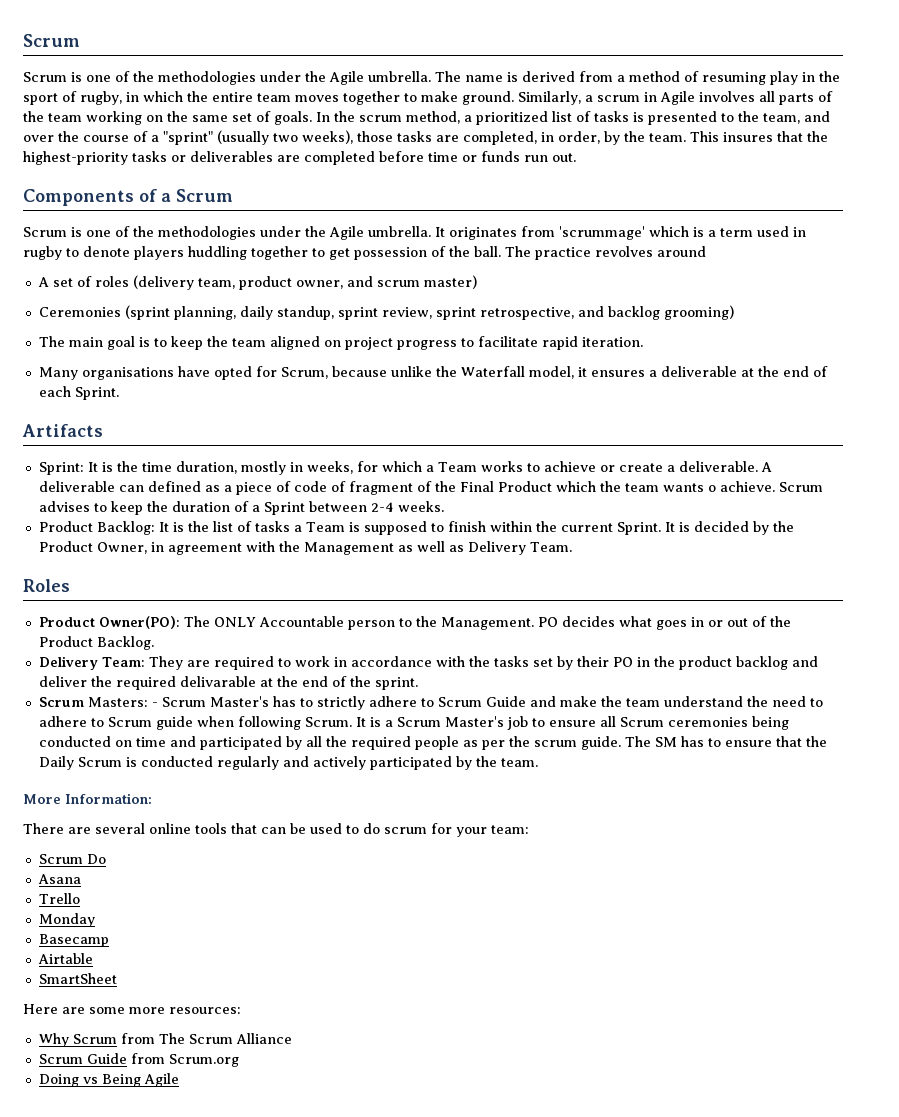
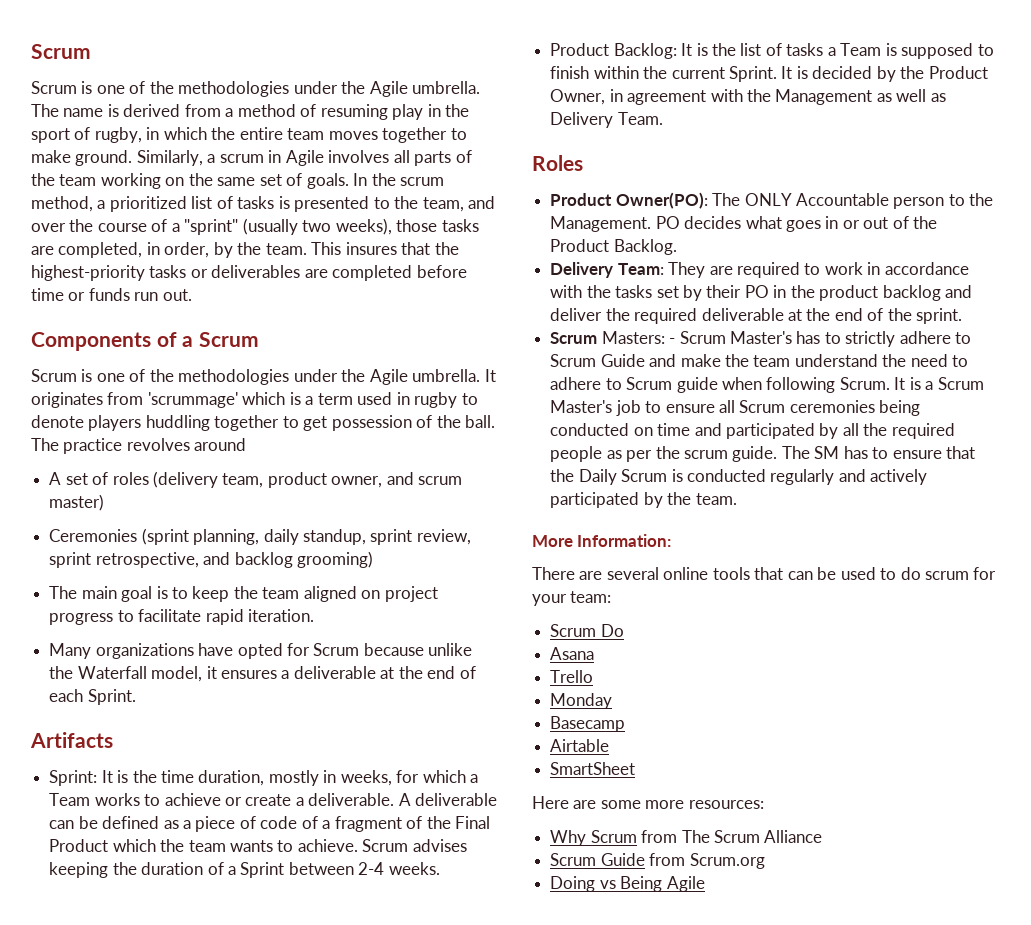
[81,367,174,380] organisations -> [95,643,194,659] organizations
[280,367,328,379] Scrum, -> [313,643,360,656] Scrum
(144, 488) none -> [78,816,98,829] be
(346, 486) none -> [322,820,331,829] a
[707,485,716,492] o -> [277,840,294,852] to
[93,501,143,515] to keep -> [49,862,109,878] keeping
[179,676,256,687] delivarable -> [701,308,784,321] deliverable

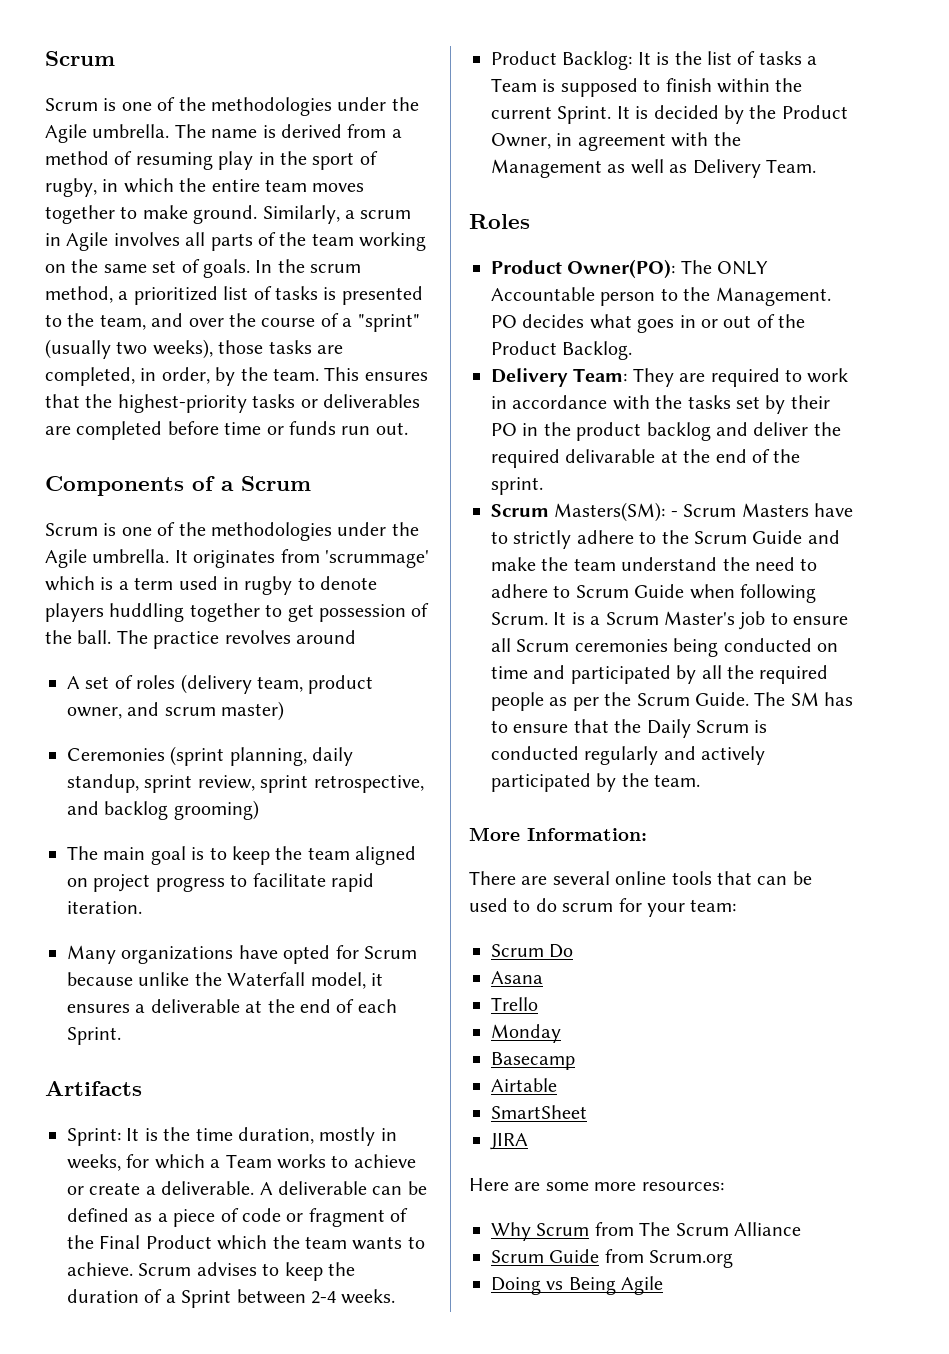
[345,242,397,255] insures -> [364,372,428,381] ensures
[301,816,331,829] of a -> [286,1213,304,1222] or
[49,862,109,878] keeping -> [262,1262,323,1281] to keep
[701,308,784,321] deliverable -> [565,449,656,463] delivarable
[601,331,665,344] Masters: -> [554,502,666,522] Masters(SM):
[729,331,821,344] Master's has -> [741,503,853,517] Masters have
(972, 338) none -> [661,530,689,544] the
[676,377,718,393] guide -> [634,584,685,598] Guide
[683,446,778,462] scrum guide. -> [636,692,749,706] Scrum Guide.
(636, 768) none -> [490,1133,528,1150] // JIRA

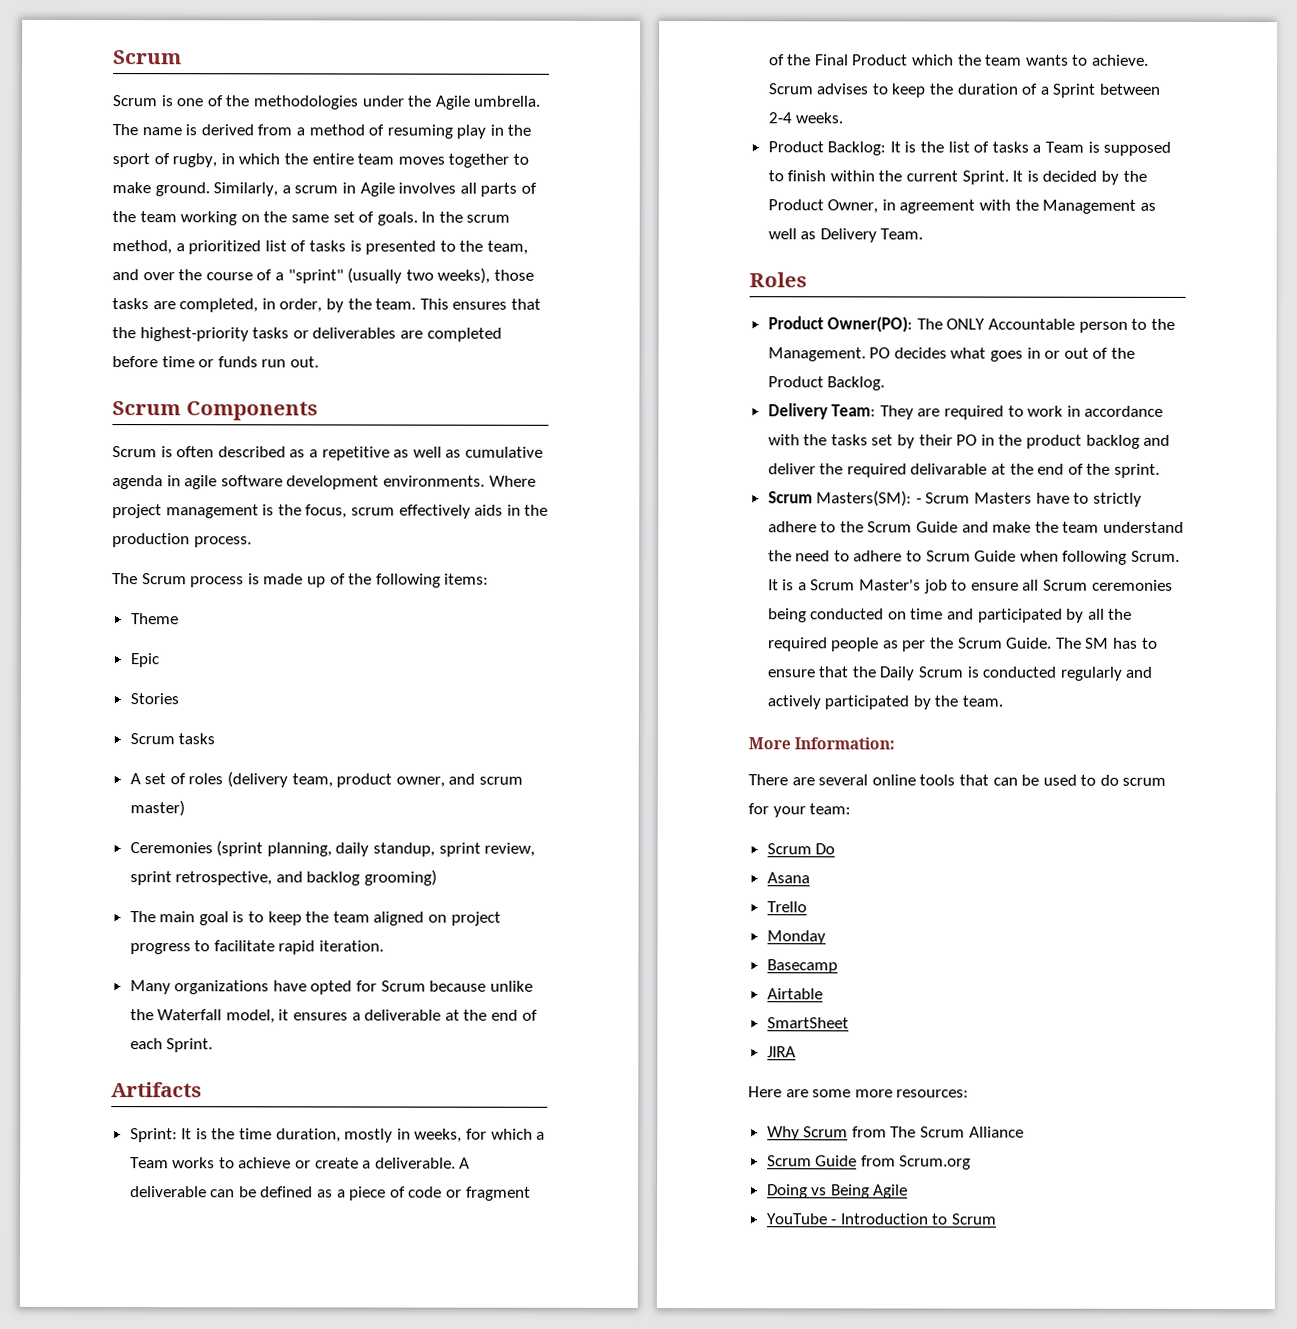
(408, 428) none -> [112,401,181,416] Scrum
[192,476,311,491] [45,522,419,541] [45,549,429,568] [45,576,378,595] [45,603,430,622] [45,630,356,649] of a Scrum // Scrum is one of the methodologies under the Agile umbrella. It originates from 'scrummage' which is a term used in rugby to denote players huddling together to get possession of the ball. The practice revolves around -> [112,446,543,461] [112,475,536,490] [112,504,549,519] [112,533,252,548] [112,573,490,588] [130,613,179,625] [129,653,160,668] [129,693,179,705] [129,733,216,745] // Scrum is often described as a repetitive as well as cumulative agenda in agile software development environments. Where project management is the focus, scrum effectively aids in the production process. // The Scrum process is made up of the following items: // Theme // Epic // Stories // Scrum tasks
(664, 1285) none -> [766,1213,998,1225] // YouTube - Introduction to Scrum

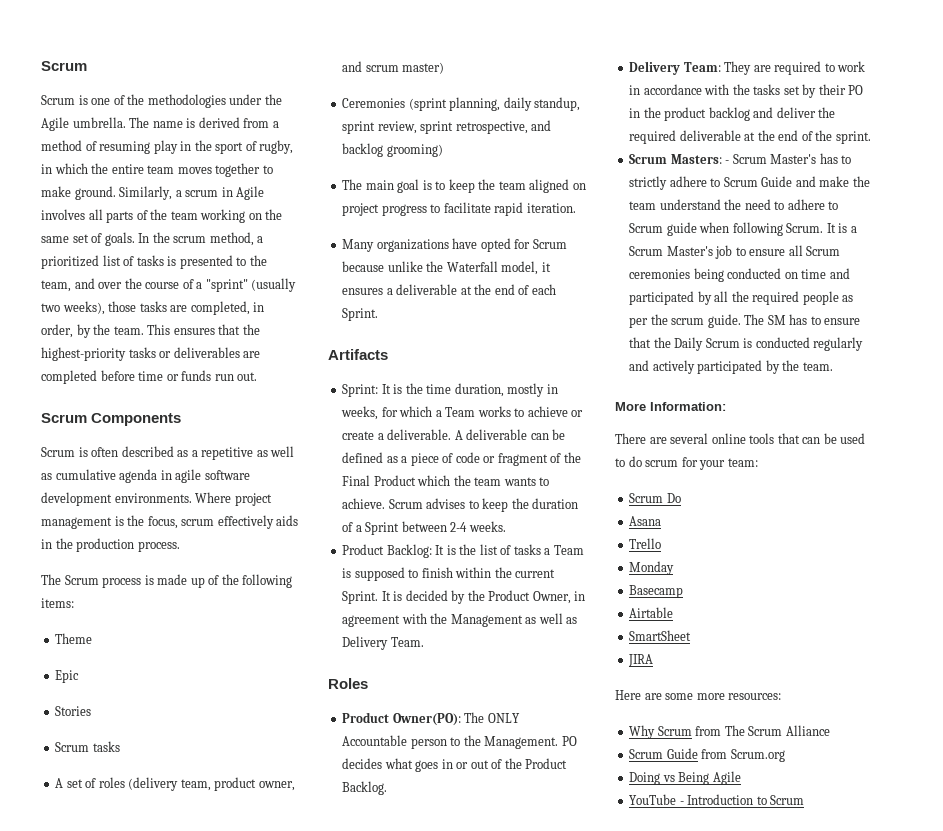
[910,463,988,475] delivarable -> [679,130,741,141] deliverable
[816,490,913,507] Masters(SM): -> [670,154,722,164] Masters:
[974,492,1070,504] Masters have -> [770,153,838,164] Master's has
[839,521,864,533] the -> (721, 182) none
[974,550,1017,562] Guide -> [666,222,697,236] guide
[957,637,1053,649] Scrum Guide. -> [671,314,741,328] scrum guide.

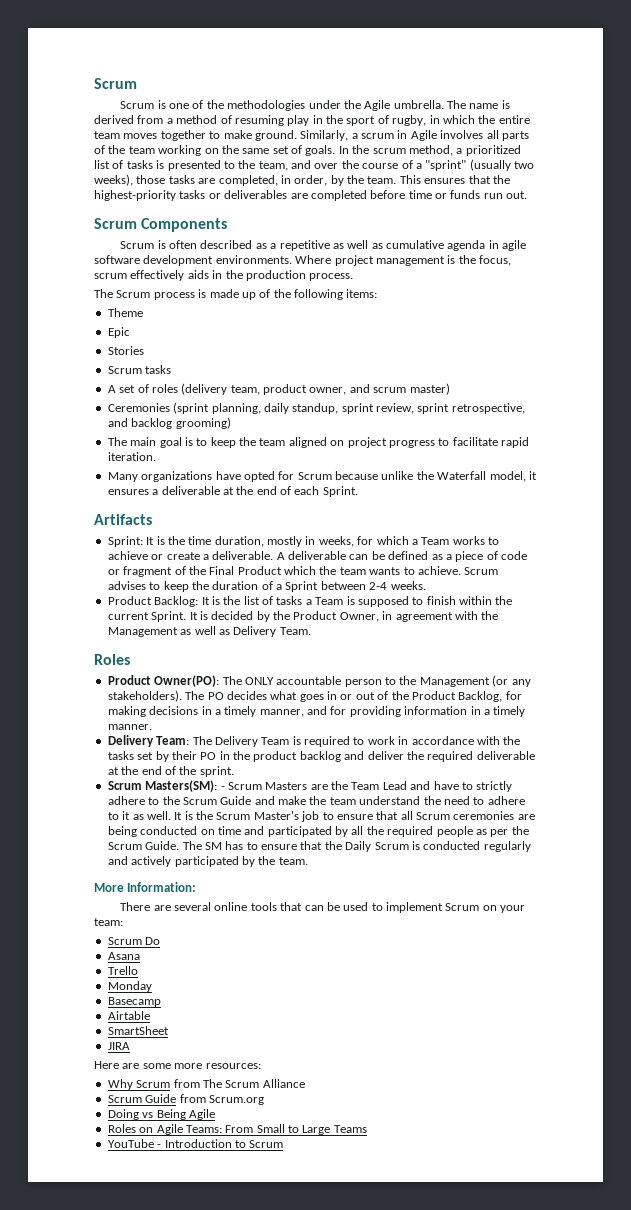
[342,735,408,746] Accountable -> [276,676,342,685] accountable
[484,736,559,749] Management. -> [419,675,531,687] [107,690,205,702] Management (or any stakeholders). The
[342,781,388,795] [629,61,771,75] Backlog. // Delivery Team: They are -> [458,691,522,702] [107,706,526,717] [107,724,152,730] [107,735,301,747] Backlog, for making decisions in a timely manner, and for providing information in a timely manner. // Delivery Team: The Delivery Team is
[670,154,722,164] Masters: -> [145,780,218,792] Masters(SM):
[770,153,838,164] Master's has -> [265,781,459,790] Masters are the Team Lead and have
(721, 182) none -> [162,796,180,805] the
[629,222,857,236] Scrum guide when following Scrum. It is a -> [122,811,213,820] it as well. It is the
(786, 252) none -> [376,811,399,820] that
(691, 274) none -> [517,814,535,820] are
[671,314,741,328] scrum guide. -> [107,841,180,850] Scrum Guide.
[628,456,698,467] do scrum for -> [386,902,497,913] implement Scrum on
(741, 778) none -> [107,1124,367,1135] // Roles on Agile Teams: From Small to Large Teams

